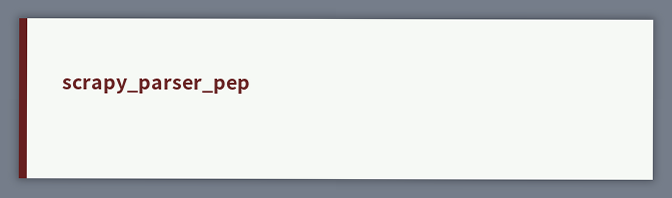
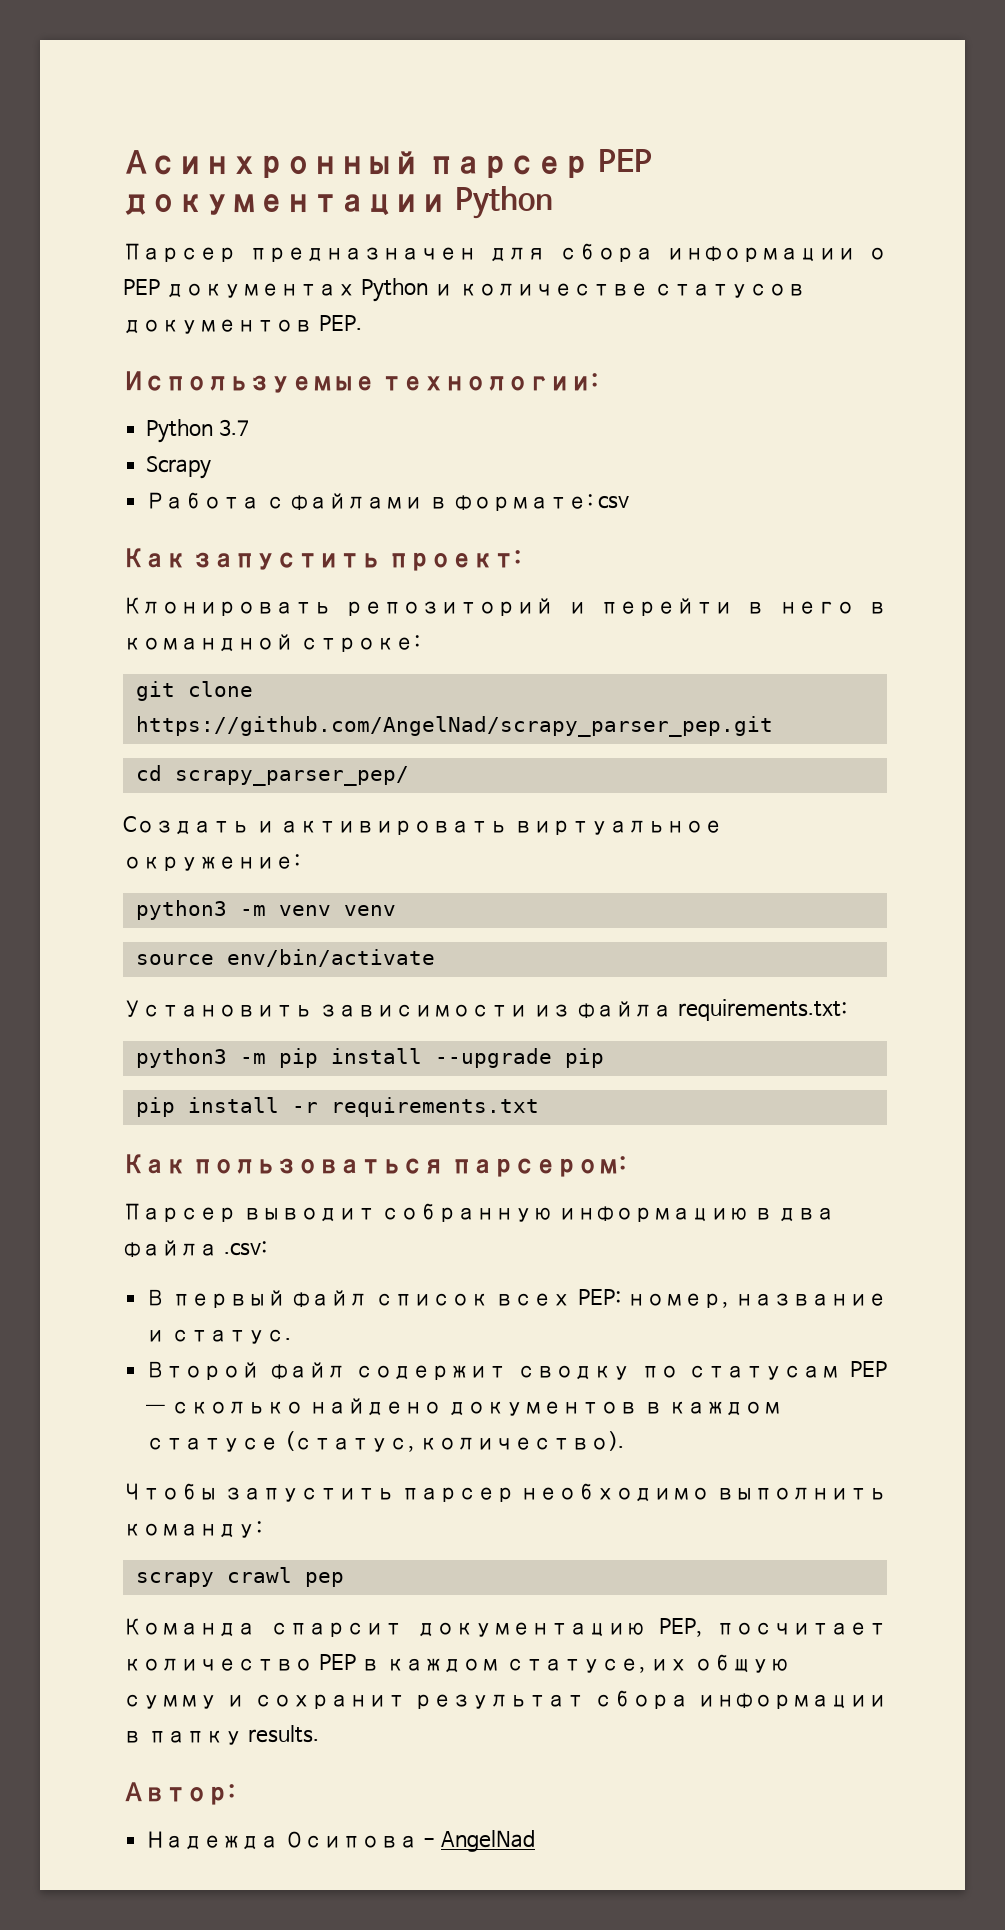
[62,78,251,94] scrapy_parser_pep -> [123,149,652,178] [123,186,553,219] [123,243,887,262] [123,278,807,302] [123,315,362,334] [123,371,599,393] [146,419,249,443] [146,456,212,479] [146,492,630,511] [123,548,521,571] [123,597,888,616] [123,634,420,652] [135,681,253,701] [135,716,773,737] [135,765,409,786] [123,816,724,835] [123,854,300,871] [135,900,396,920] [135,949,435,967] [123,999,847,1021] [135,1048,604,1068] [135,1097,539,1117] [123,1154,626,1177] [123,1203,836,1222] [123,1240,267,1257] [146,1289,887,1308] [146,1329,291,1344] [146,1361,887,1380] [146,1398,783,1416] [146,1431,625,1452] [123,1483,887,1502] [123,1521,262,1538] [135,1567,344,1587] [123,1618,887,1637] [123,1654,790,1673] [123,1690,888,1709] [123,1725,320,1745] [123,1782,235,1805] [146,1830,536,1852] Асинхронный парсер PEP документации Python // Парсер предназначен для сбора информации о PEP документах Python и количестве статусов документов PEP. // Используемые технологии: // Python 3.7 // Scrapy // Работа с файлами в формате: csv // Как запустить проект: // Клонировать репозиторий и перейти в него в командной строке: // git clone https://github.com/AngelNad/scrapy_parser_pep.git // cd scrapy_parser_pep/ // Cоздать и активировать виртуальное окружение: // python3 -m venv venv // source env/bin/activate // Установить зависимости из файла requirements.txt: // python3 -m pip install --upgrade pip // pip install -r requirements.txt // Как пользоваться парсером: // Парсер выводит собранную информацию в два файла .csv: // В первый файл список всех PEP: номер, название и статус. // Второй файл содержит сводку по статусам PEP — сколько найдено документов в каждом статусе (статус, количество). // Чтобы запустить парсер необходимо выполнить команду: // scrapy crawl pep // Команда спарсит документацию PEP, посчитает количество PEP в каждом статусе, их общую сумму и сохранит результат сбора информации в папку results. // Автор: // Надежда Осипова - AngelNad

